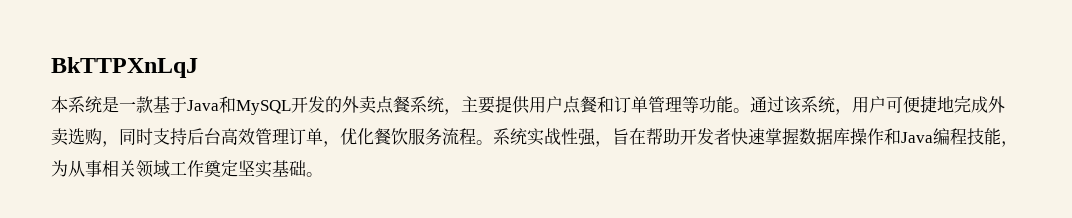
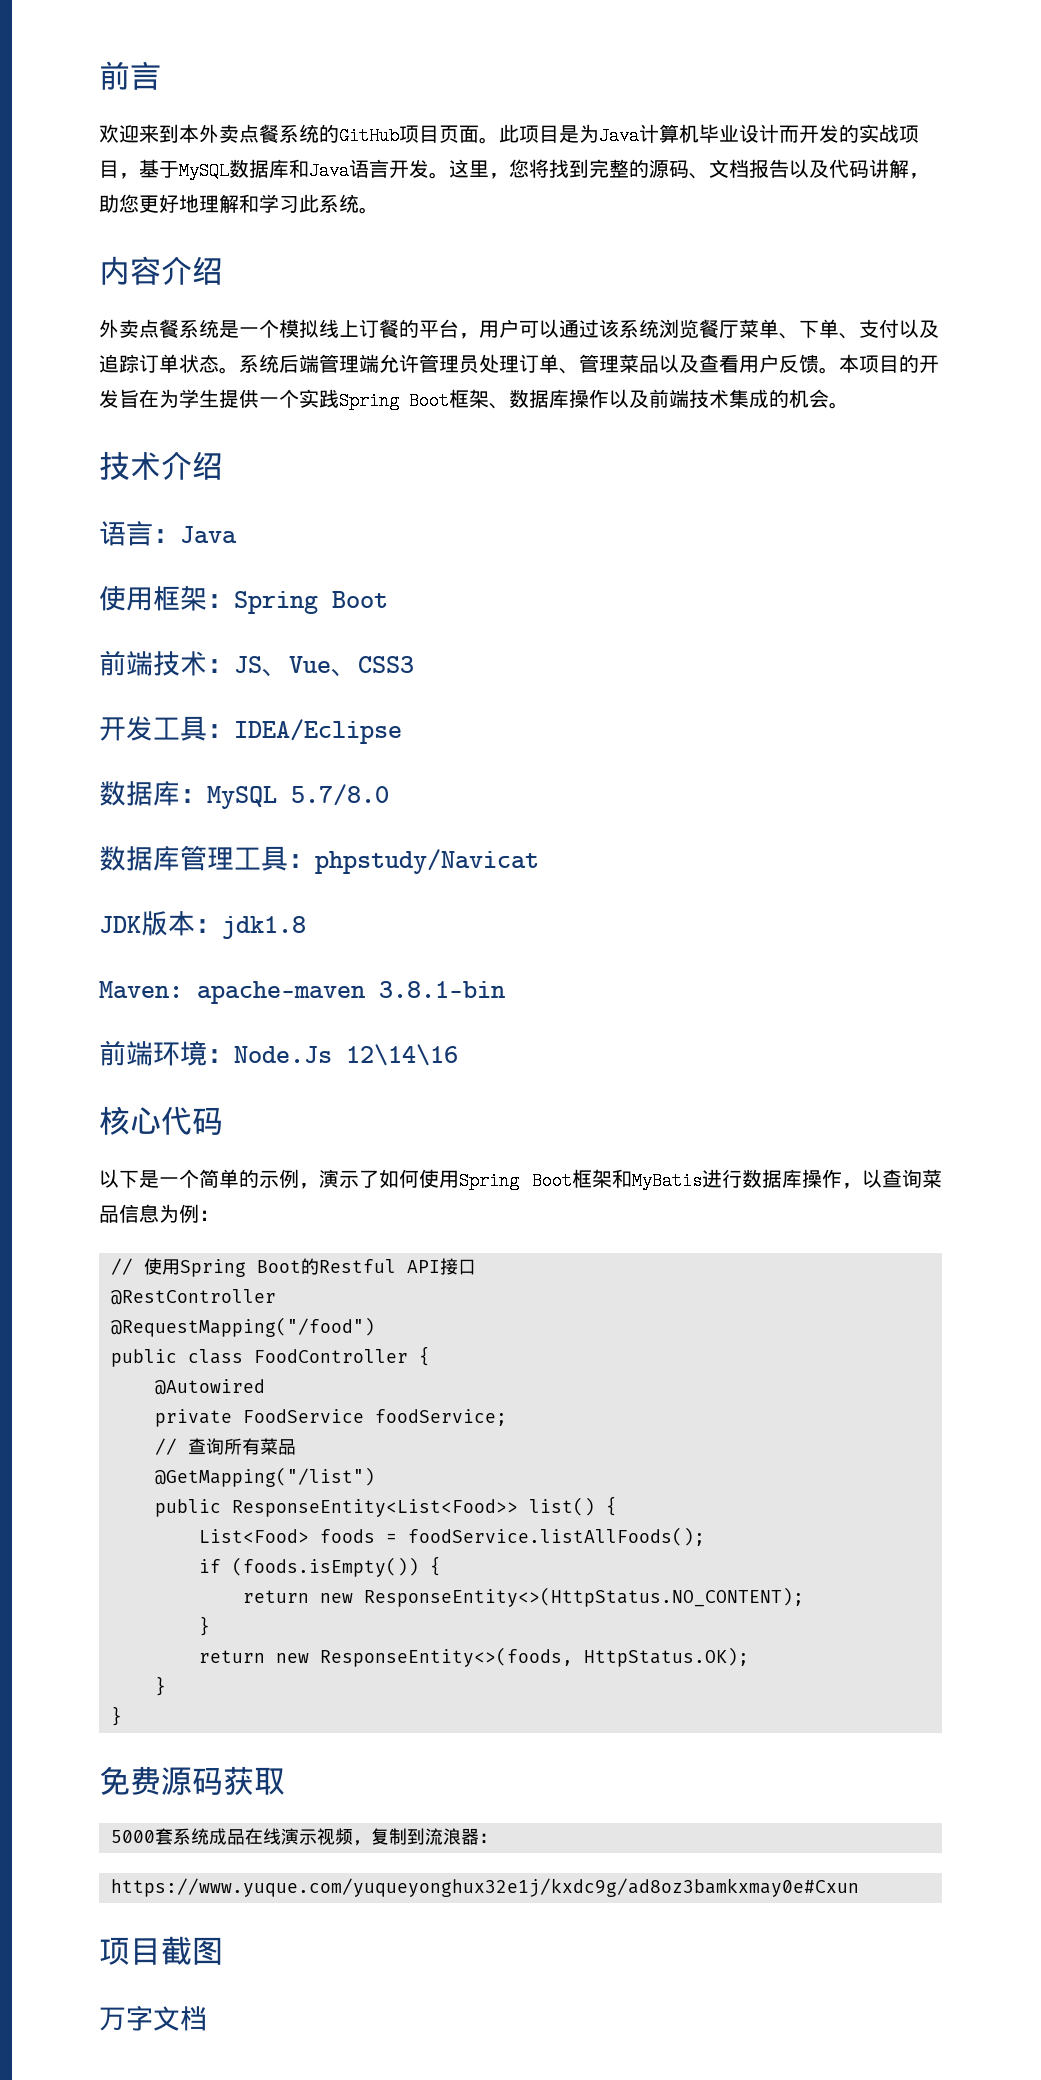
[51,57,198,78] [51,96,1005,115] [51,128,1018,147] [51,160,323,178] BkTTPXnLqJ // 本系统是一款基于Java和MySQL开发的外卖点餐系统，主要提供用户点餐和订单管理等功能。通过该系统，用户可便捷地完成外卖选购，同时支持后台高效管理订单，优化餐饮服务流程。系统实战性强，旨在帮助开发者快速掌握数据库操作和Java编程技能，为从事相关领域工作奠定坚实基础。 -> [99,61,161,90] [99,124,919,145] [99,159,929,180] [99,194,379,214] [99,256,223,285] [99,319,939,339] [99,354,939,374] [99,389,849,410] [99,451,223,480] [99,521,237,546] [99,586,388,614] [99,650,414,677] [99,716,402,744] [99,781,389,809] [99,845,539,874] [99,911,306,939] [99,981,506,1004] [99,1040,458,1066] [99,1106,223,1135] [99,1169,942,1190] [99,1204,219,1223] [111,1258,476,1277] [111,1289,276,1305] [111,1317,375,1337] [111,1346,430,1367] [155,1379,265,1395] [155,1409,507,1427] [155,1438,296,1455] [155,1467,375,1487] [155,1496,617,1517] [199,1527,705,1546] [199,1556,441,1577] [243,1587,804,1607] [199,1616,210,1636] [199,1647,749,1667] [155,1676,166,1696] [111,1706,122,1726] [99,1766,285,1796] [111,1828,497,1846] [111,1878,859,1897] [99,1936,223,1965] [99,2005,207,2031] 前言 // 欢迎来到本外卖点餐系统的GitHub项目页面。此项目是为Java计算机毕业设计而开发的实战项目，基于MySQL数据库和Java语言开发。这里，您将找到完整的源码、文档报告以及代码讲解，助您更好地理解和学习此系统。 // 内容介绍 // 外卖点餐系统是一个模拟线上订餐的平台，用户可以通过该系统浏览餐厅菜单、下单、支付以及追踪订单状态。系统后端管理端允许管理员处理订单、管理菜品以及查看用户反馈。本项目的开发旨在为学生提供一个实践Spring Boot框架、数据库操作以及前端技术集成的机会。 // 技术介绍 // 语言：Java // 使用框架：Spring Boot // 前端技术：JS、Vue、CSS3 // 开发工具：IDEA/Eclipse // 数据库：MySQL 5.7/8.0 // 数据库管理工具：phpstudy/Navicat // JDK版本：jdk1.8 // Maven: apache-maven 3.8.1-bin // 前端环境：Node.Js 12\14\16 // 核心代码 // 以下是一个简单的示例，演示了如何使用Spring Boot框架和MyBatis进行数据库操作，以查询菜品信息为例： // // 使用Spring Boot的Restful API接口 // @RestController // @RequestMapping("/food") // public class FoodController { // @Autowired // private FoodService foodService; // // 查询所有菜品 // @GetMapping("/list") // public ResponseEntity<List<Food>> list() { // List<Food> foods = foodService.listAllFoods(); // if (foods.isEmpty()) { // return new ResponseEntity<>(HttpStatus.NO_CONTENT); // } // return new ResponseEntity<>(foods, HttpStatus.OK); // } // } // 免费源码获取 // 5000套系统成品在线演示视频，复制到流浪器： // https://www.yuque.com/yuqueyonghux32e1j/kxdc9g/ad8oz3bamkxmay0e#Cxun // 项目截图 // 万字文档

